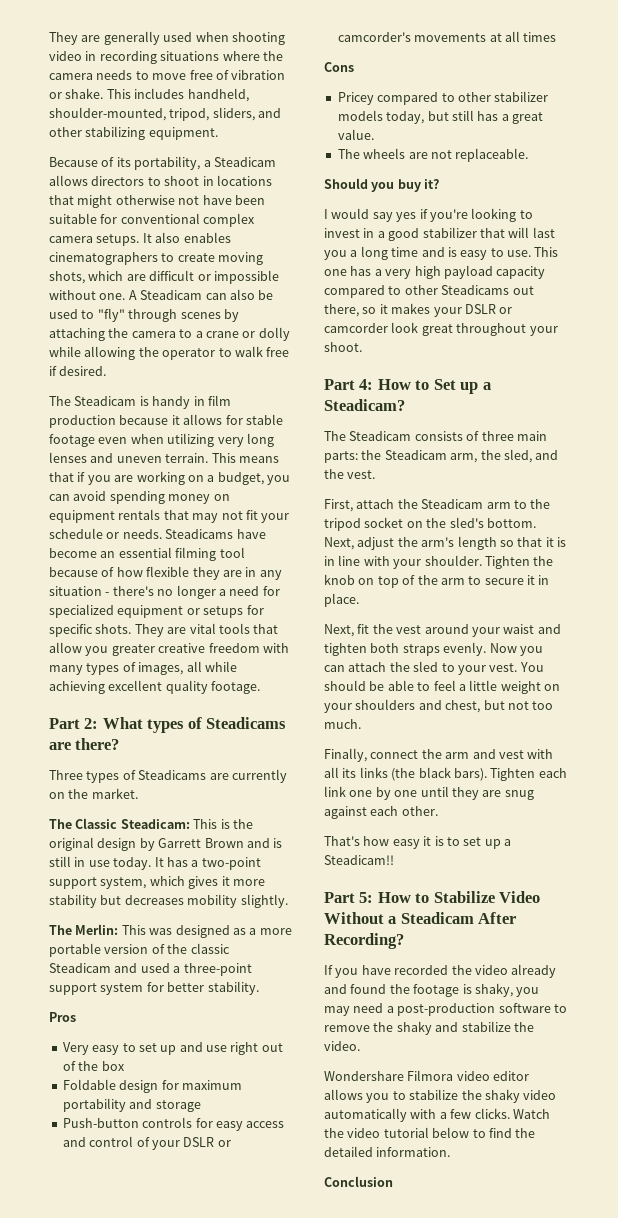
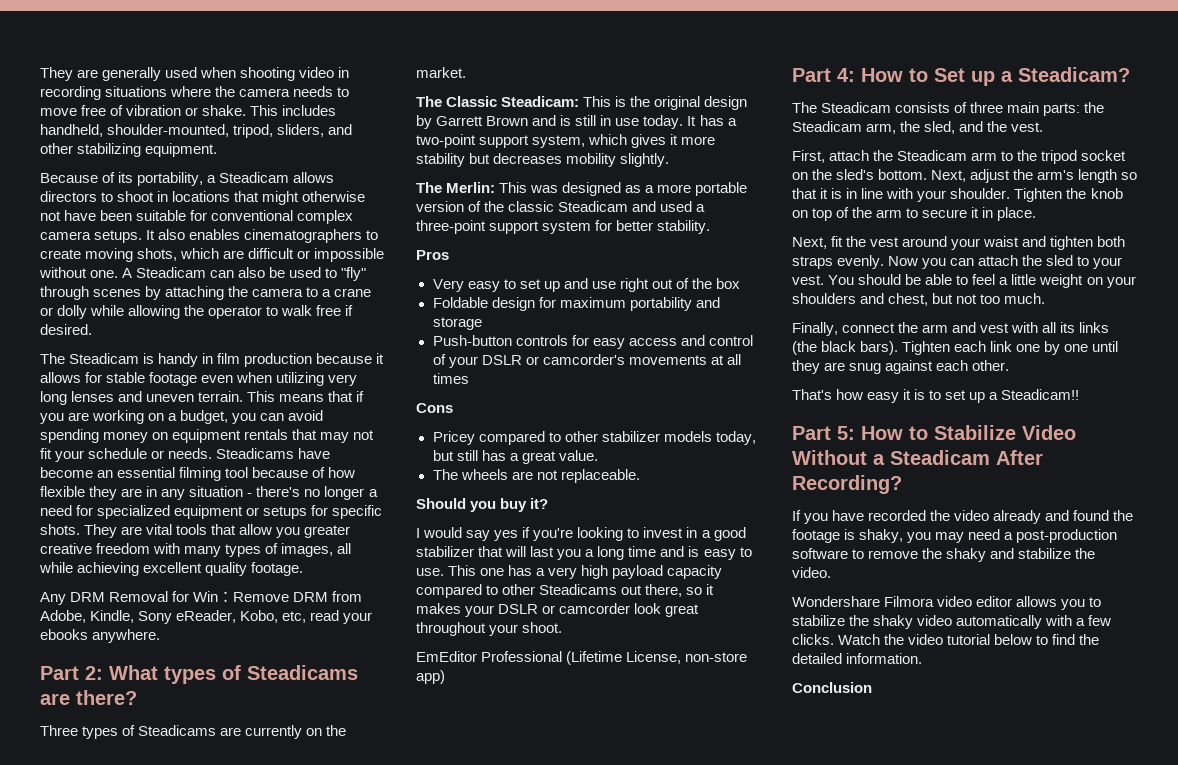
(261, 687) none -> [40,591,363,605] [40,610,373,624] [40,629,161,643] // Any DRM Removal for Win：Remove DRM from Adobe, Kindle, Sony eReader, Kobo, etc, read your ebooks anywhere.
(362, 347) none -> [416,651,748,665] [416,670,445,684] // EmEditor Professional (Lifetime License, non-store app)

